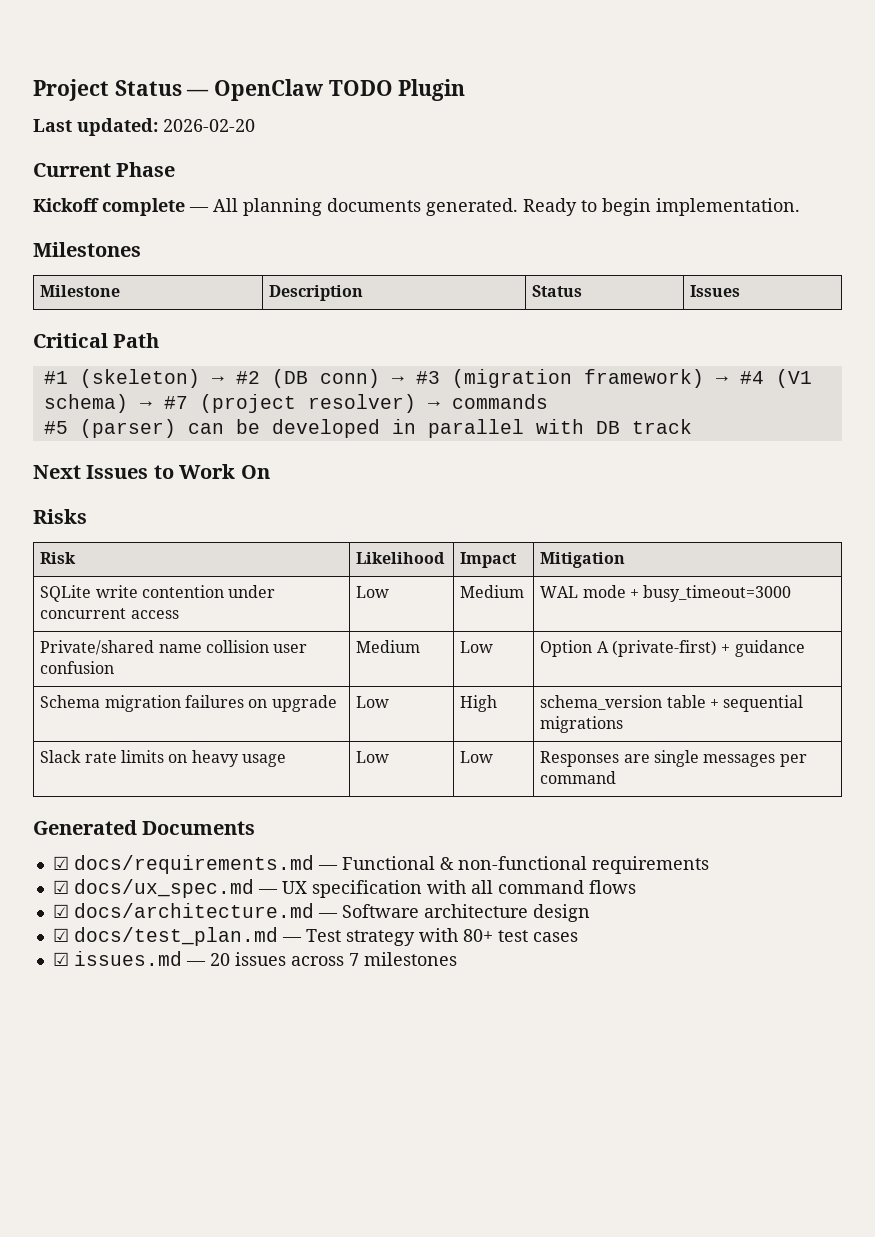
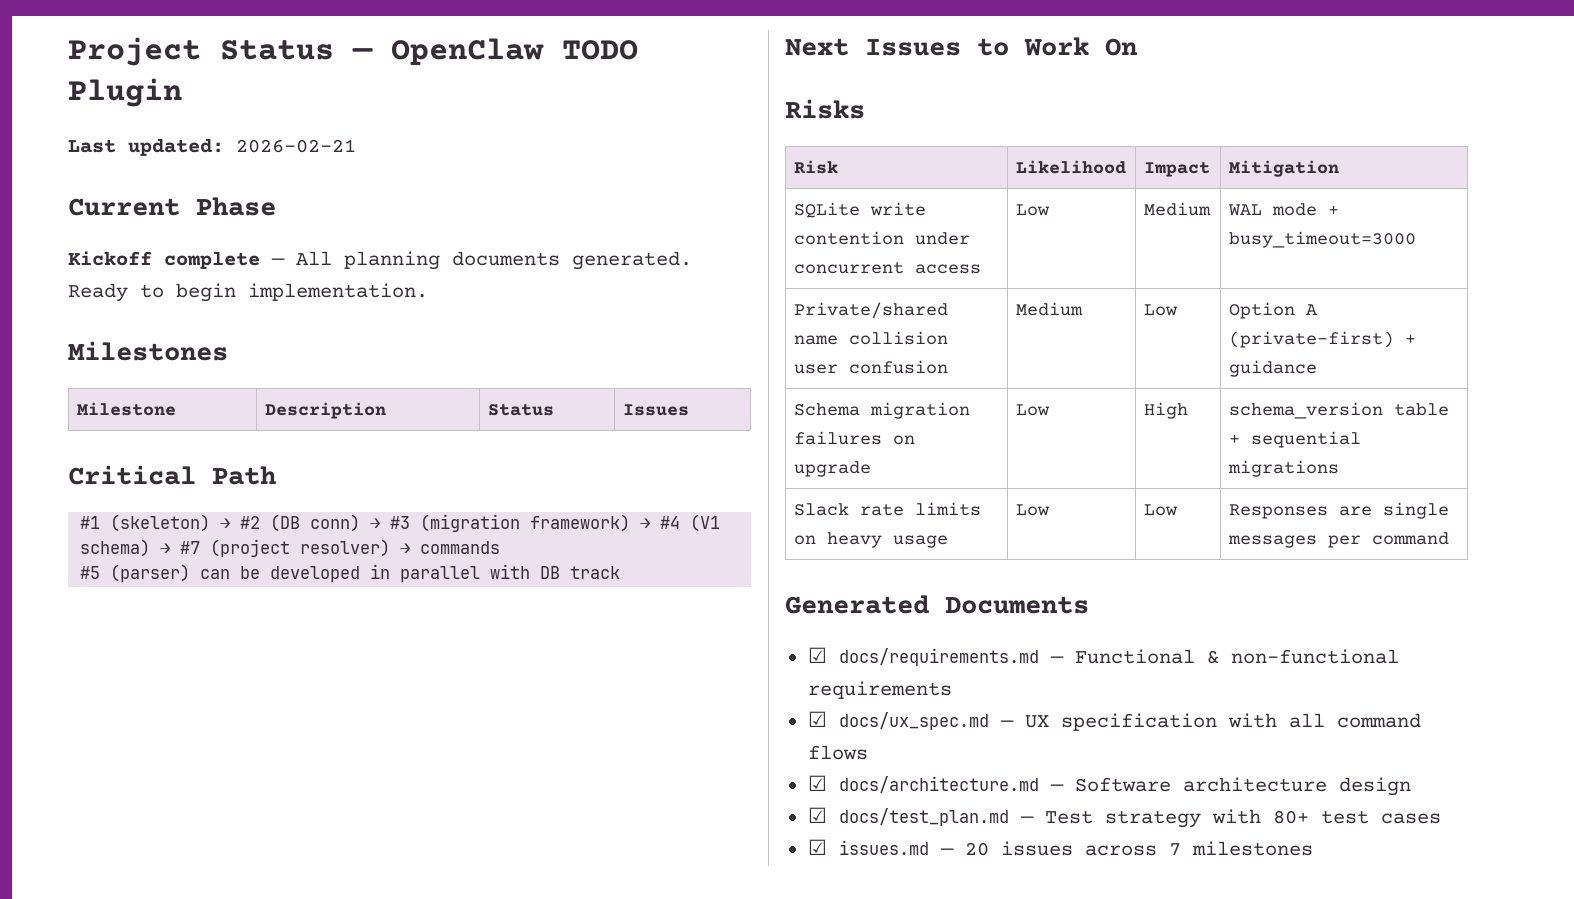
[163,119,255,132] 2026-02-20 -> [236,139,356,153] 2026-02-21

